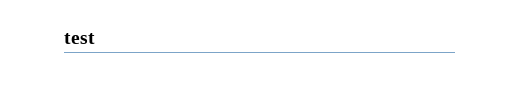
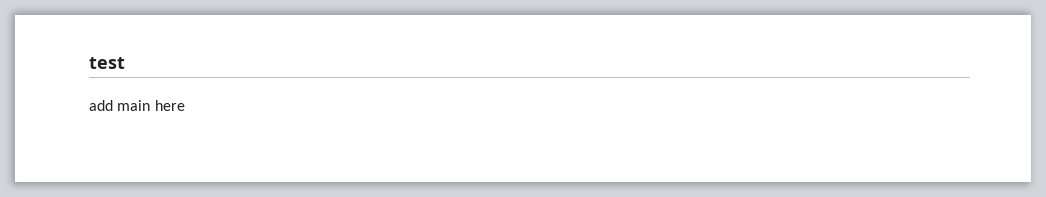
(95, 38) none -> [89,100,185,111] // add main here

